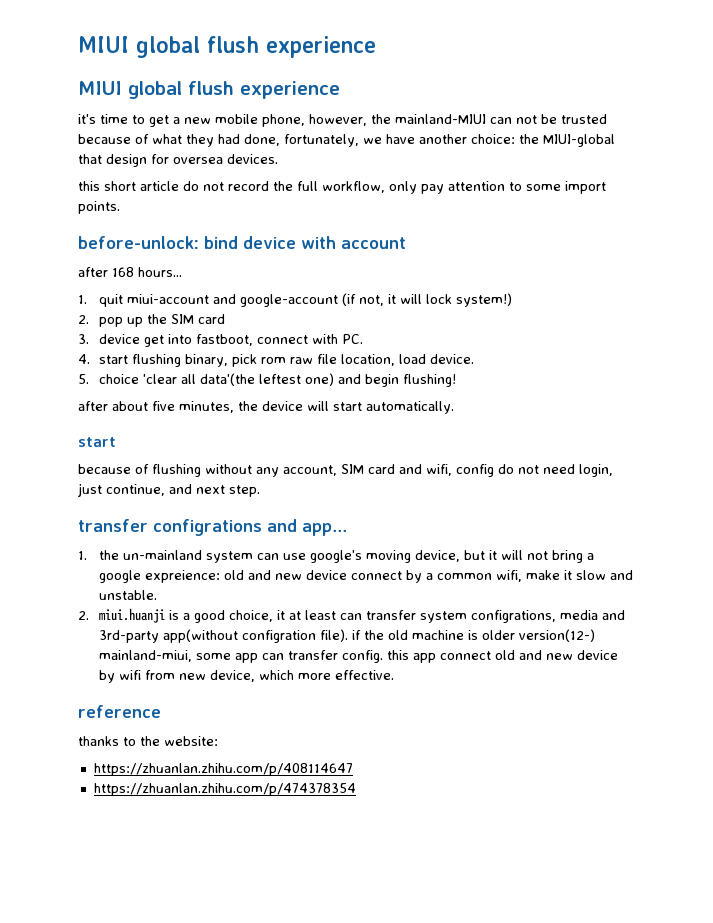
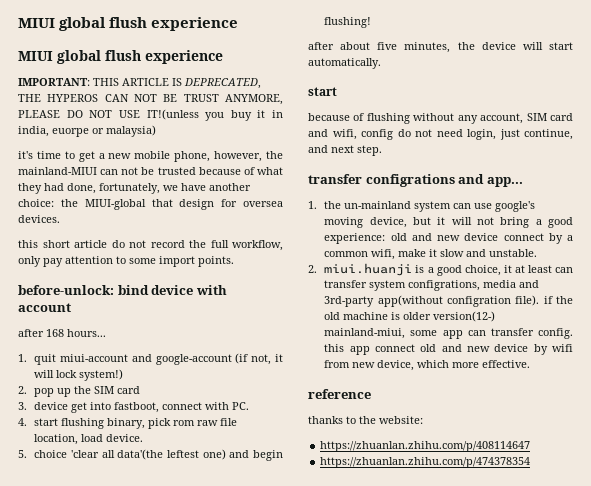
(340, 90) none -> [18,78,261,89] [18,94,283,105] [18,109,283,121] [18,125,156,137] // IMPORTANT: THIS ARTICLE IS DEPRECATED, THE HYPEROS CAN NOT BE TRUST ANYMORE, PLEASE DO NOT USE IT!(unless you buy it in india, euorpe or malaysia)
[98,570,220,583] google expreience: -> [548,217,573,228] [324,233,386,244] good experience:

